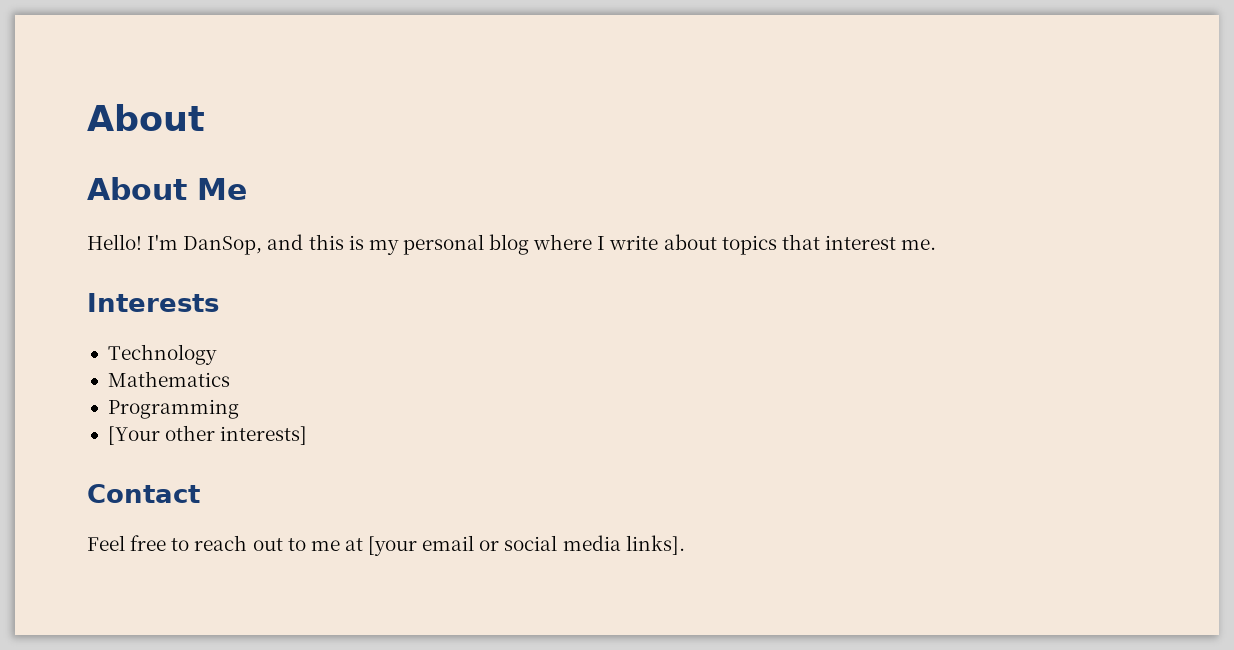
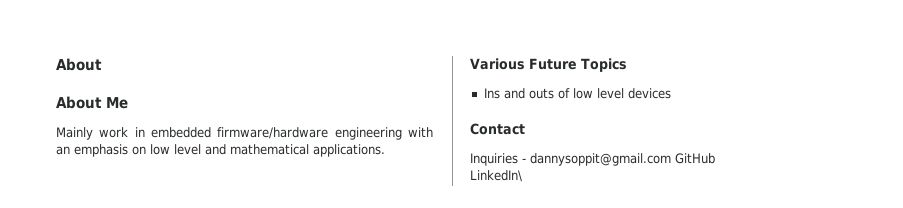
[87,234,937,255] [87,293,219,312] [107,344,217,365] [107,371,230,387] [107,399,239,419] [107,425,308,445] [87,484,200,503] [87,535,685,556] Hello! I'm DanSop, and this is my personal blog where I write about topics that interest me. // Interests // Technology // Mathematics // Programming // [Your other interests] // Contact // Feel free to reach out to me at [your email or social media links]. -> [56,127,433,140] [56,144,385,157] [470,58,627,72] [483,88,671,99] [470,123,525,135] [470,153,715,166] [470,170,522,182] Mainly work in embedded firmware/hardware engineering with an emphasis on low level and mathematical applications. // Various Future Topics // Ins and outs of low level devices // Contact // Inquiries - dannysoppit@gmail.com GitHub // LinkedIn\

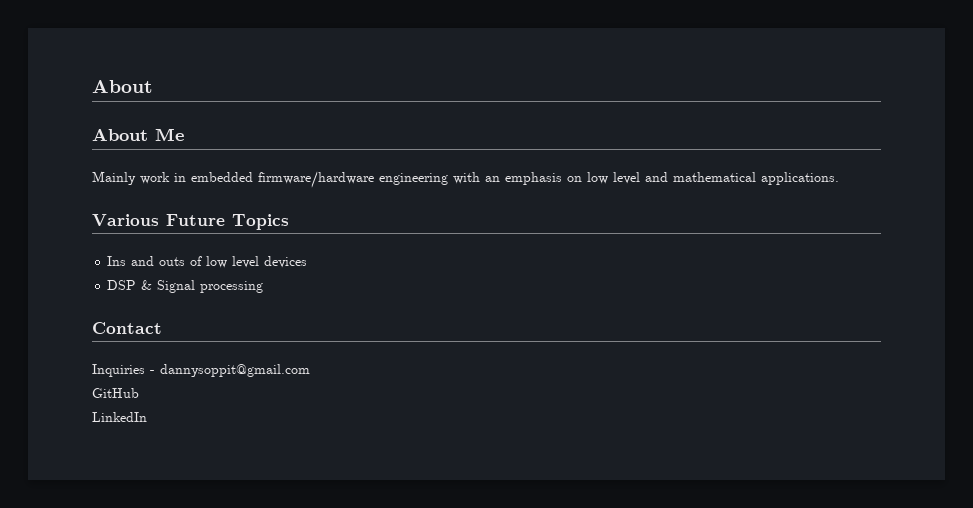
(671, 93) none -> [107,280,264,293] // DSP & Signal processing
(671, 159) none -> (310, 370) //
[470,170,522,182] LinkedIn\ -> [92,412,147,422] LinkedIn

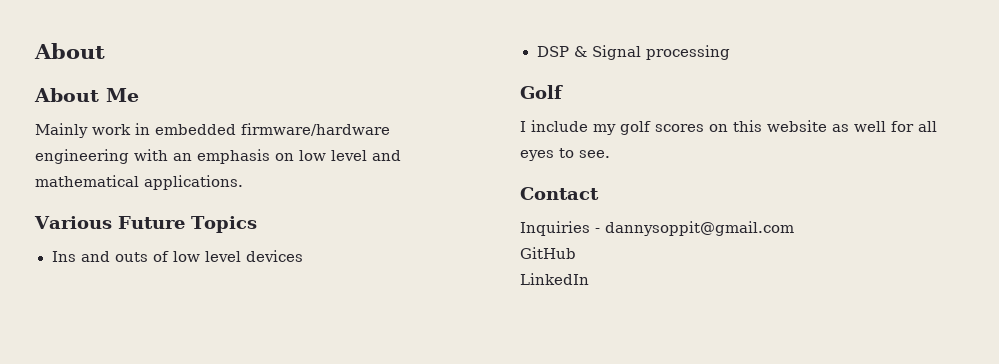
(264, 287) none -> [520,85,563,99] [520,120,937,135] [520,148,610,161] // Golf // I include my golf scores on this website as well for all eyes to see.

